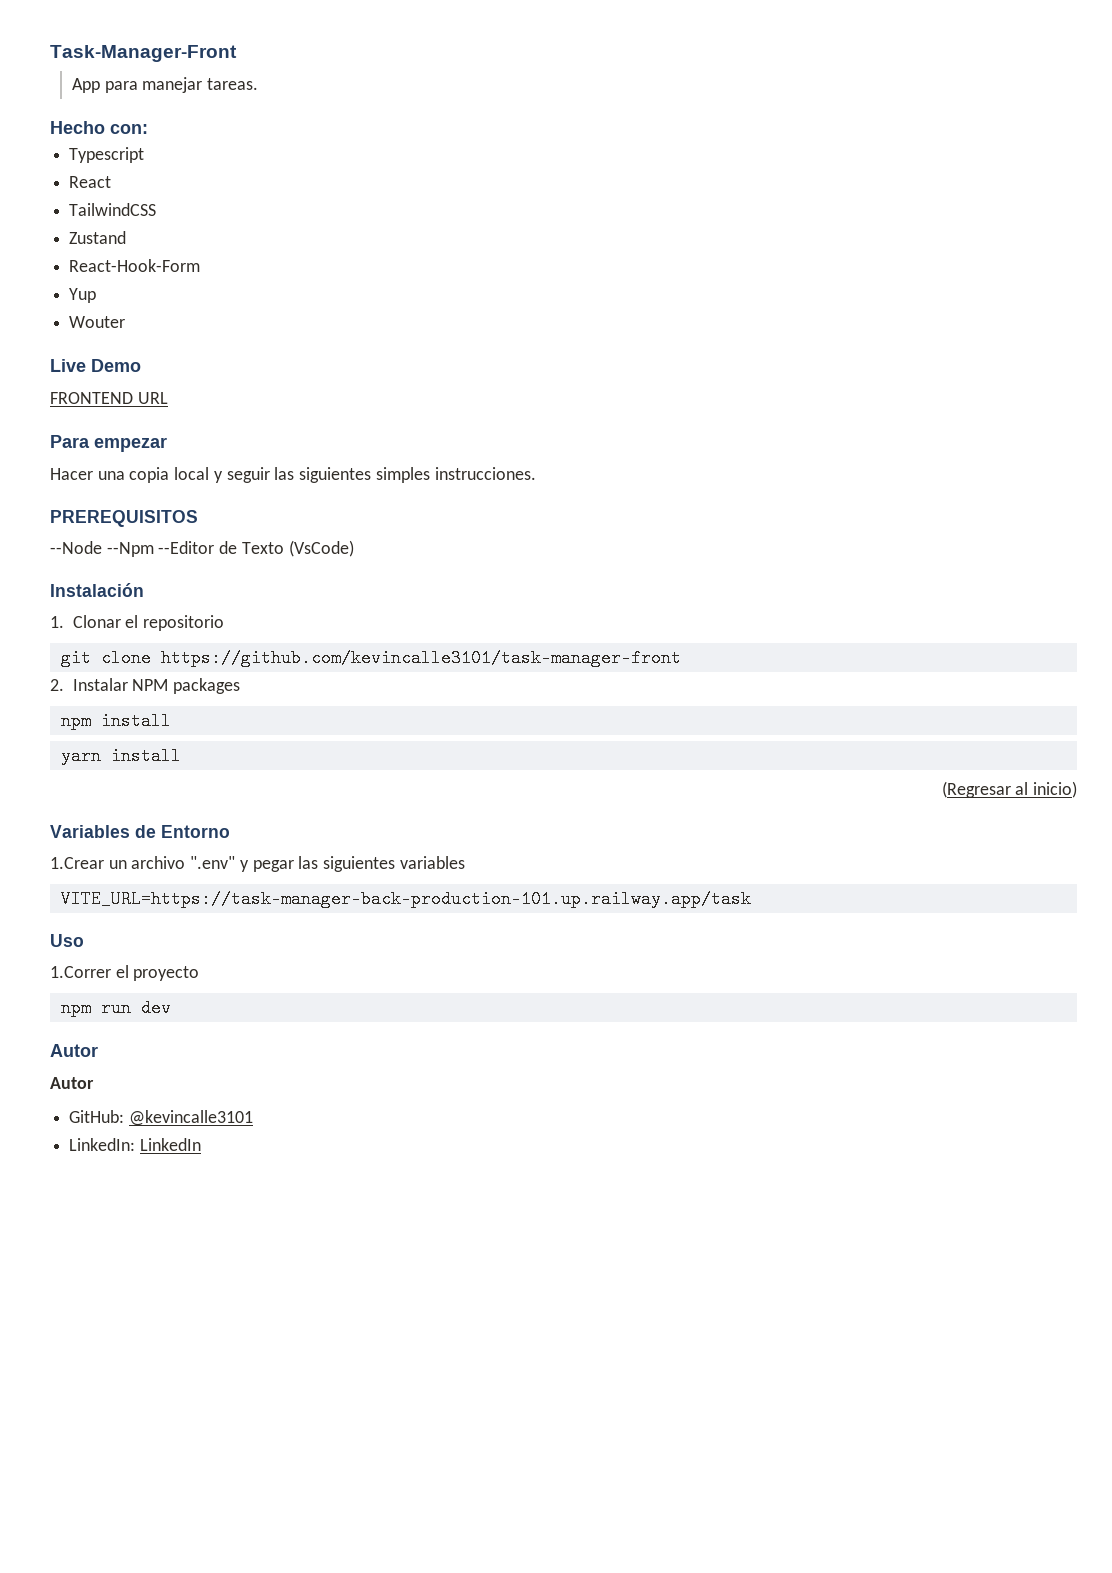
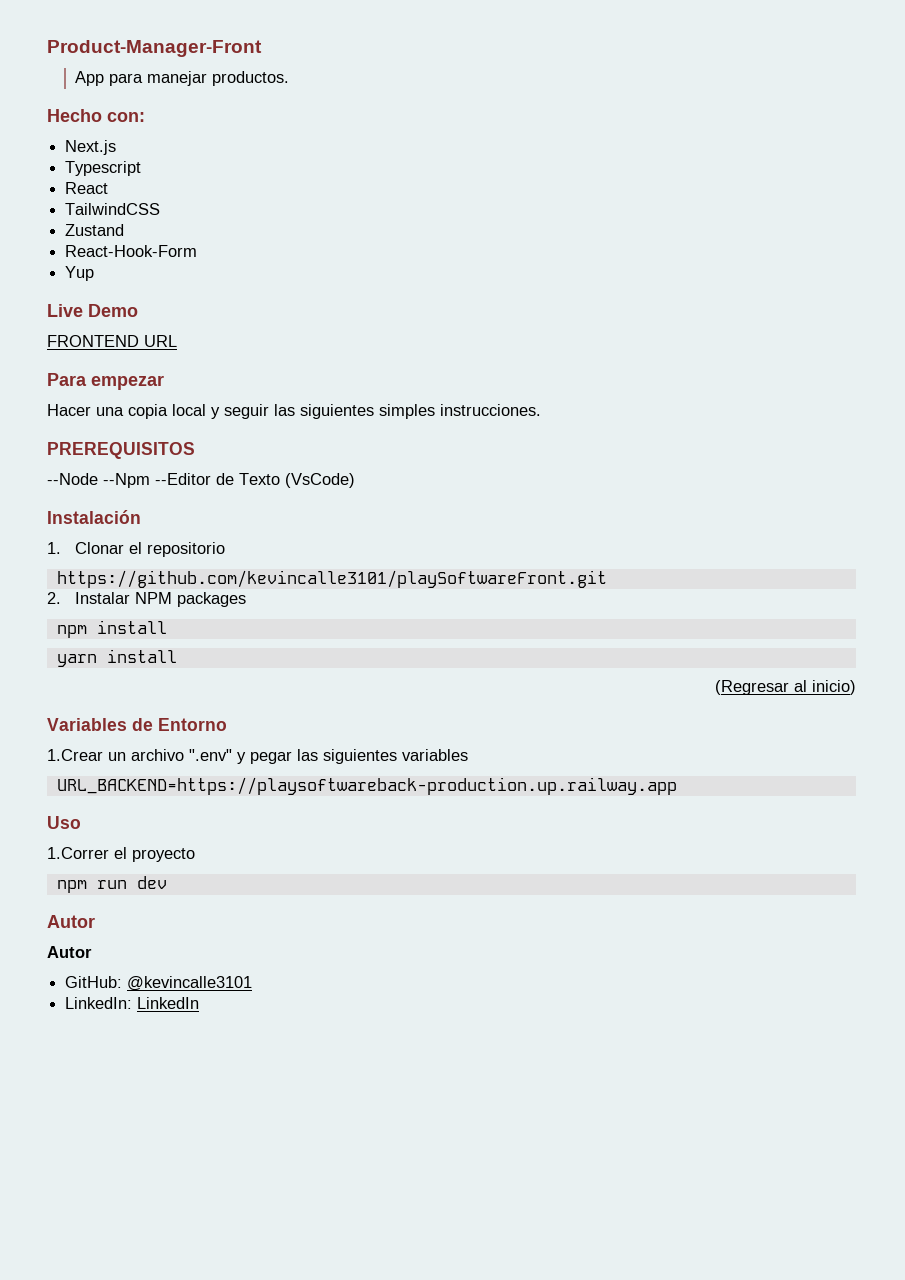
[50,45,237,62] Task-Manager-Front -> [47,40,262,57] Product-Manager-Front
[207,78,259,90] tareas. -> [212,71,290,86] productos.
(148, 129) none -> [65,140,117,155] // Next.js
[69,316,126,328] // Wouter -> (95, 273) none
[60,649,681,667] git clone https://github.com/kevincalle3101/task-manager-front -> [56,570,607,588] https://github.com/kevincalle3101/playSoftwareFront.git
[60,890,751,908] VITE_URL=https://task-manager-back-production-101.up.railway.app/task -> [56,777,677,795] URL_BACKEND=https://playsoftwareback-production.up.railway.app

